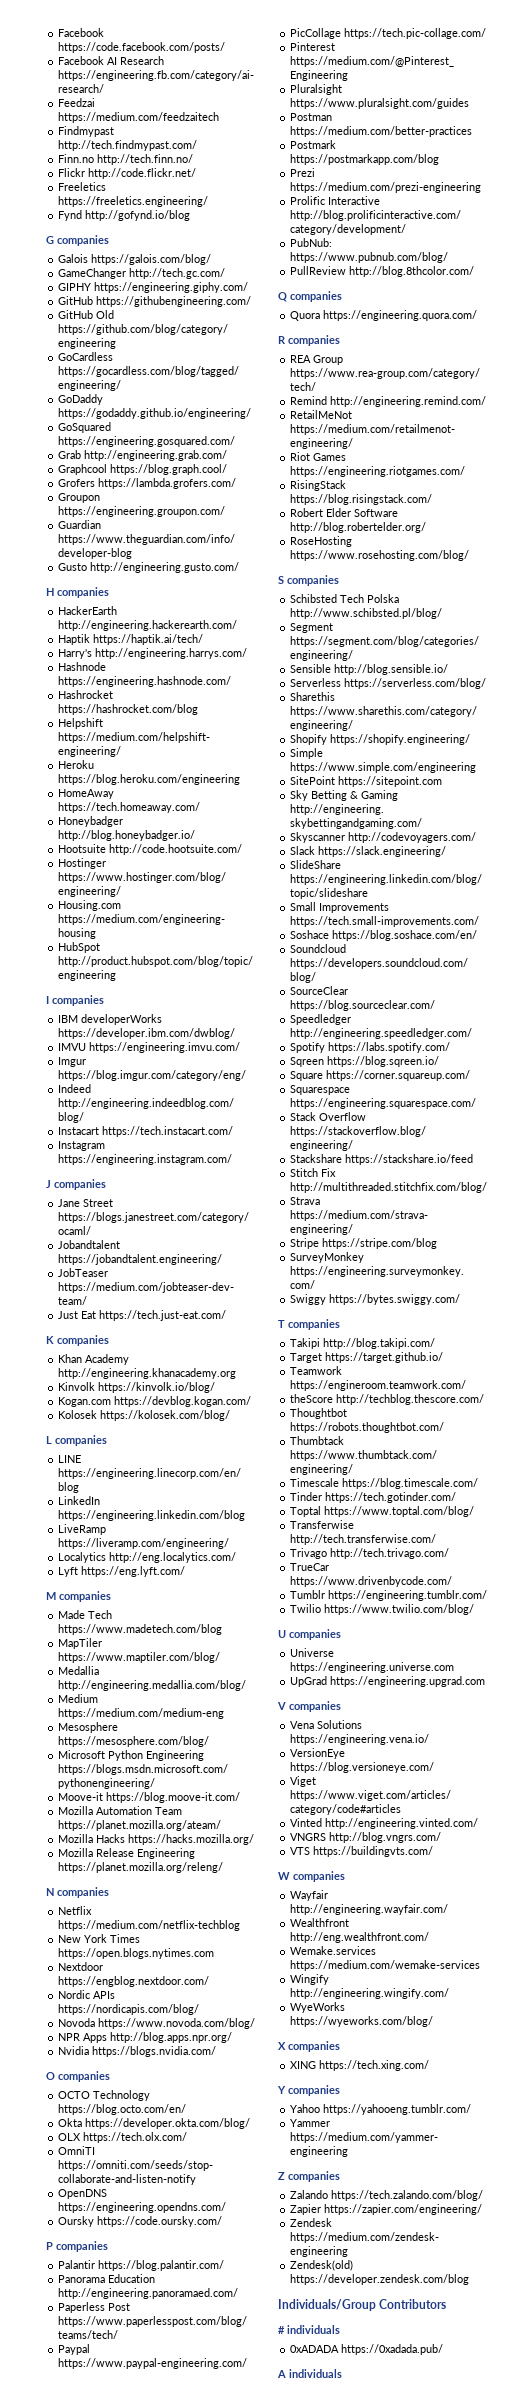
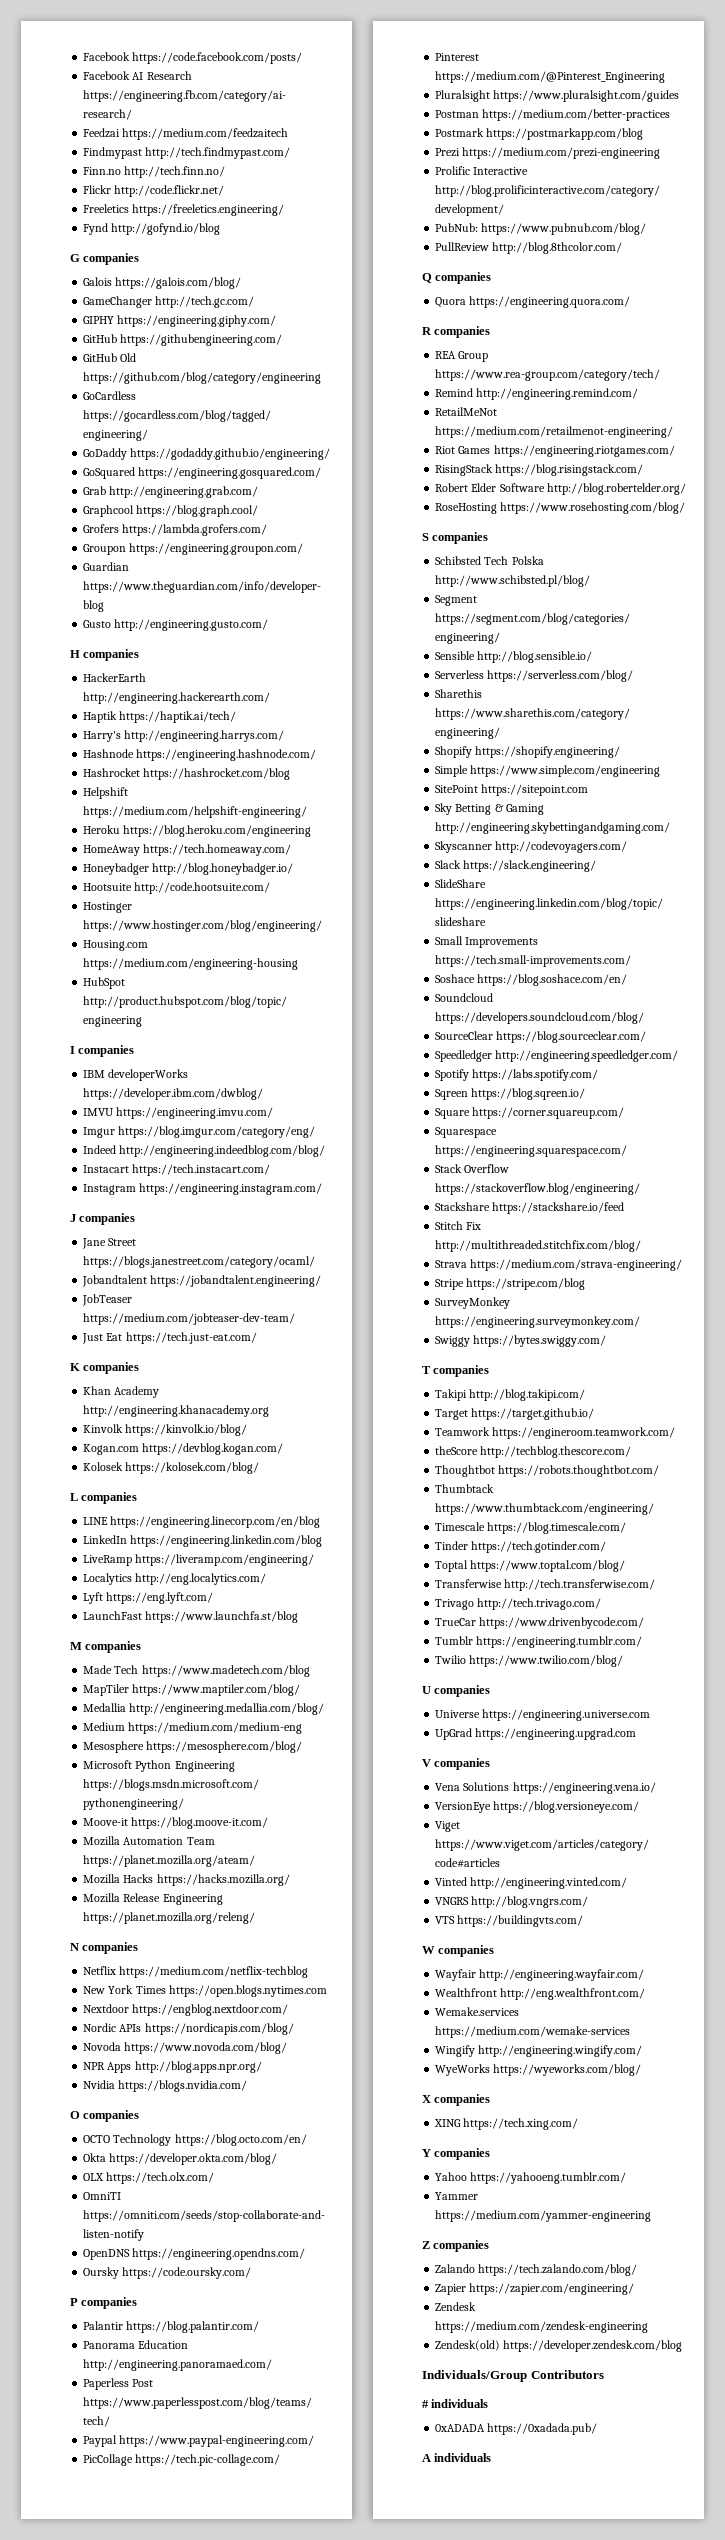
(186, 1571) none -> [83,1611,299,1623] // LaunchFast https://www.launchfa.st/blog

